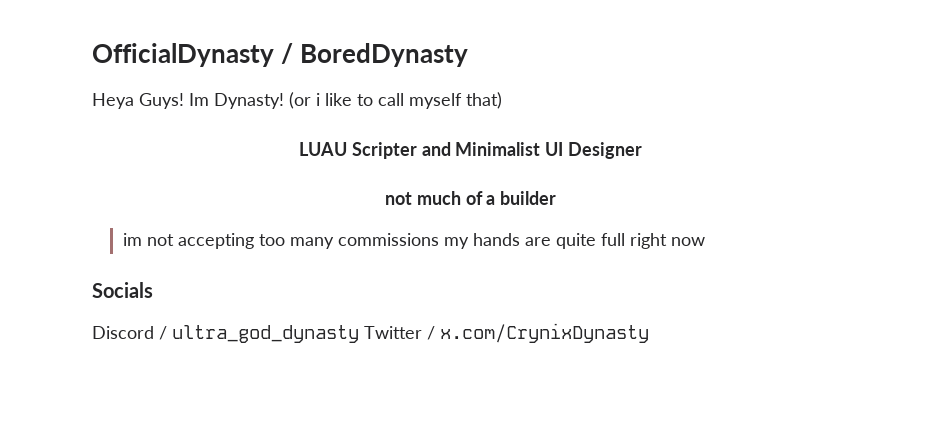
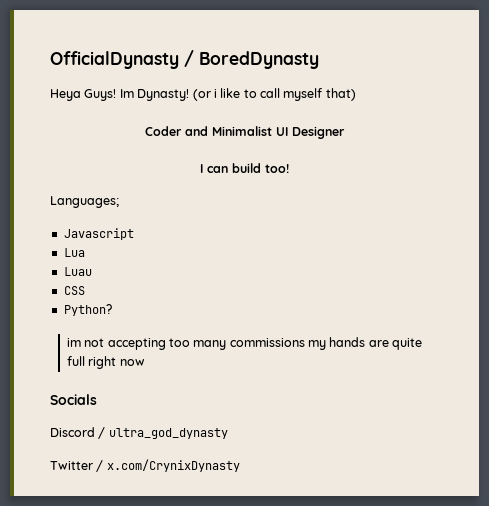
[298,142,417,159] LUAU Scripter -> [145,126,182,136] Coder
[384,191,557,205] not much of a builder -> [200,163,289,173] [50,196,119,208] [63,228,134,240] [63,248,85,257] [63,267,92,276] [63,286,85,295] [63,304,112,316] I can build too! // Languages; // Javascript // Lua // Luau // CSS // Python?
(359, 334) none -> (228, 433) //

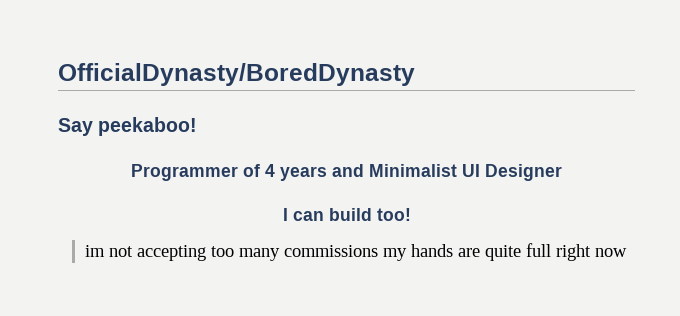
[50,50,319,69] [50,88,356,101] [145,126,182,136] OfficialDynasty / BoredDynasty // Heya Guys! Im Dynasty! (or i like to call myself that) // Coder -> [58,63,415,86] [58,117,198,136] [131,164,327,181] OfficialDynasty/BoredDynasty // Say peekaboo! // Programmer of 4 years
[50,196,119,208] [63,228,134,240] [63,248,85,257] [63,267,92,276] [63,286,85,295] [63,304,112,316] // Languages; // Javascript // Lua // Luau // CSS // Python? -> (411, 214) none
[50,394,97,405] [50,427,228,439] [50,459,240,472] // Socials // Discord / ultra_god_dynasty // Twitter / x.com/CrynixDynasty -> (628, 252) none

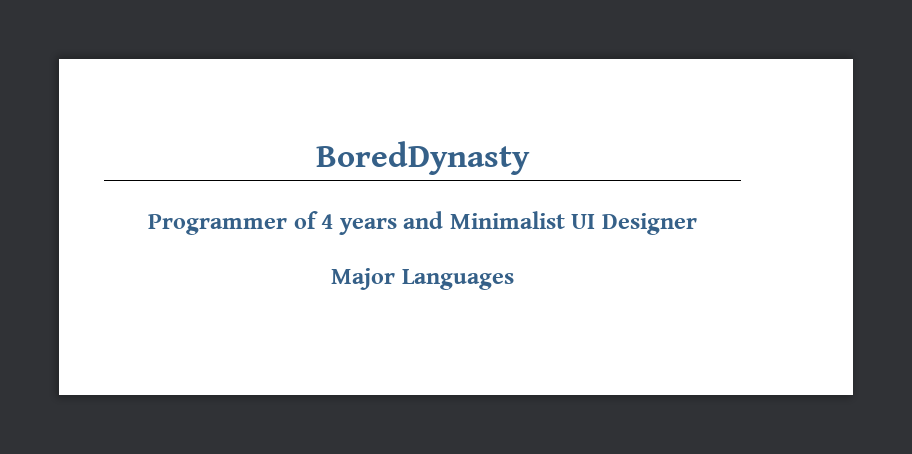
[58,63,415,86] [58,117,198,136] OfficialDynasty/BoredDynasty // Say peekaboo! -> [316,141,530,175] BoredDynasty
[282,208,411,221] [85,243,628,261] I can build too! // im not accepting too many commissions my hands are quite full right now -> [331,268,514,290] Major Languages

